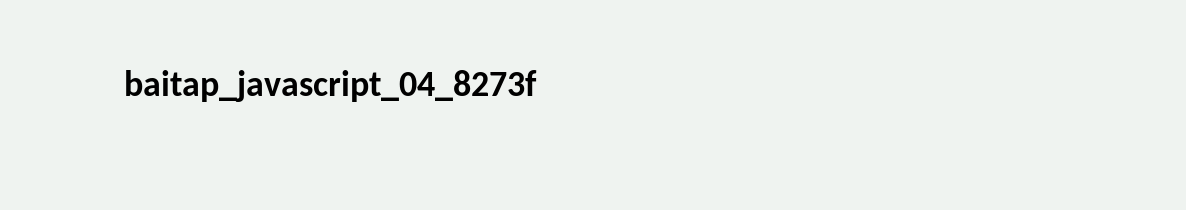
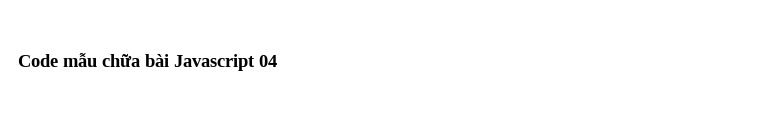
[124,70,537,102] baitap_javascript_04_8273f -> [18,52,277,71] Code mẫu chữa bài Javascript 04

